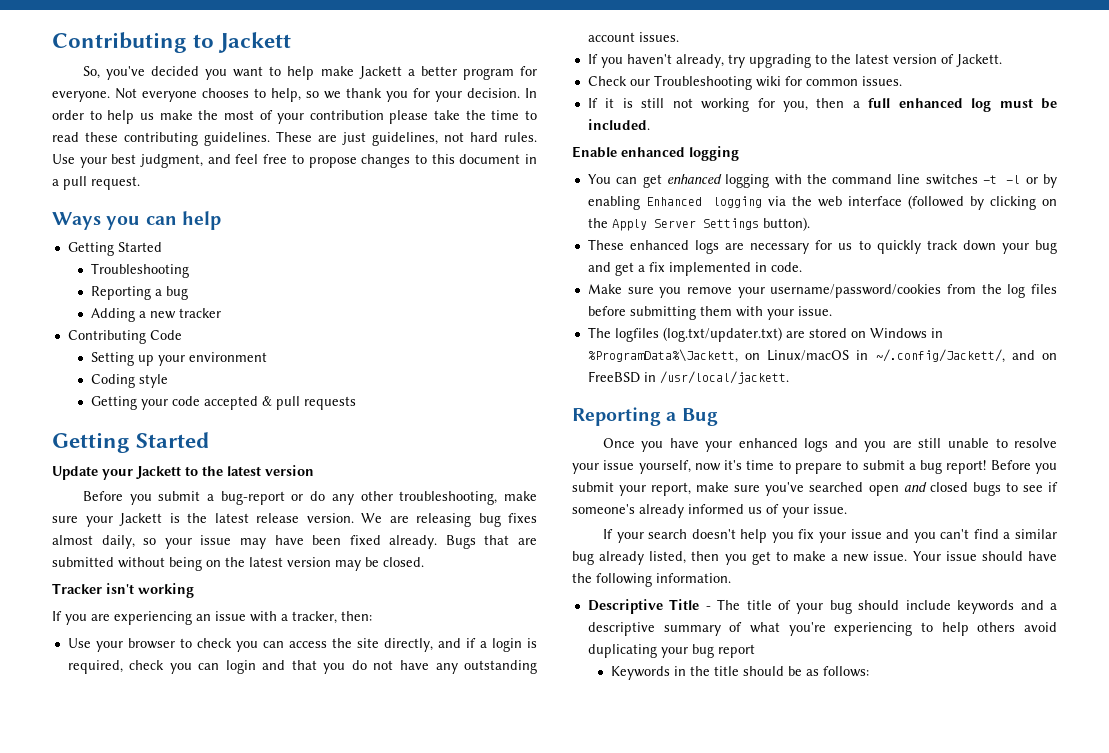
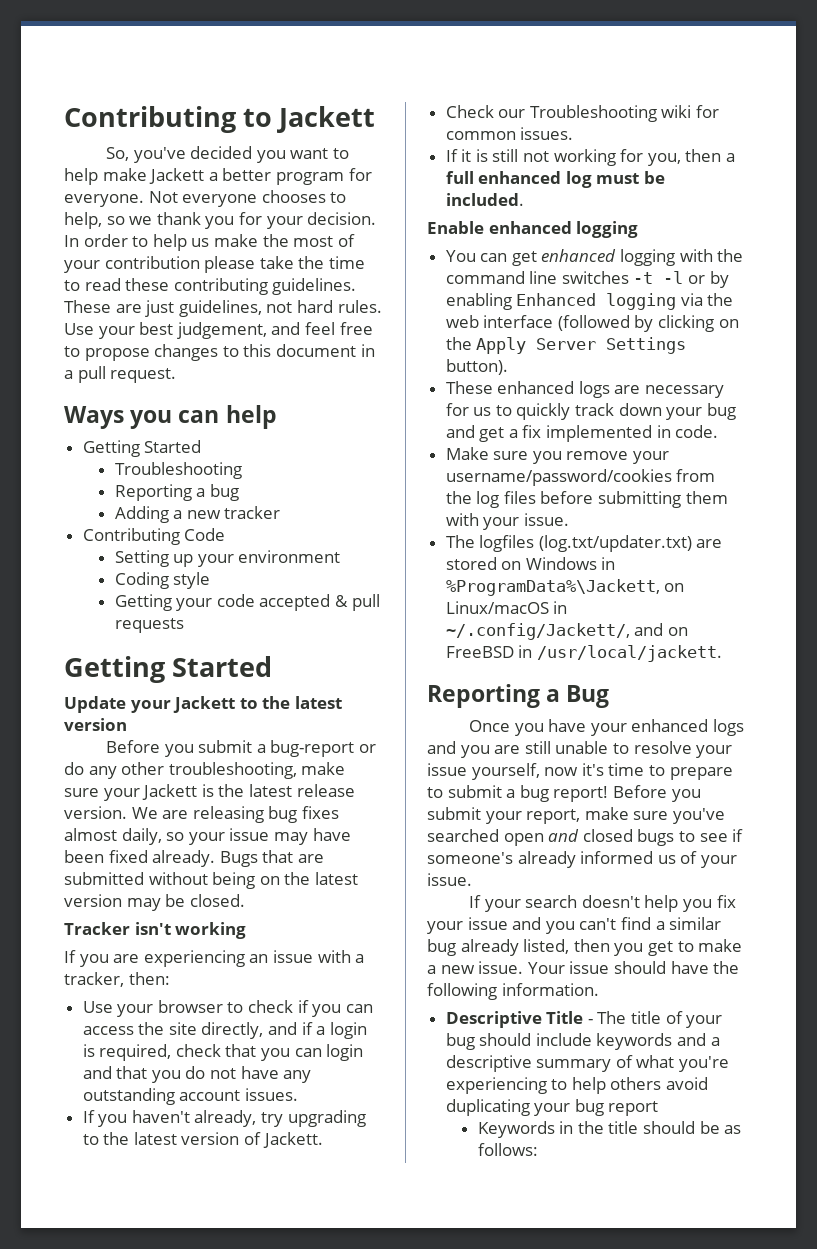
[140,154,204,168] judgment, -> [176,322,267,339] judgement,
(232, 643) none -> [297,1000,309,1013] if
(165, 665) none -> [225,1044,257,1057] that

